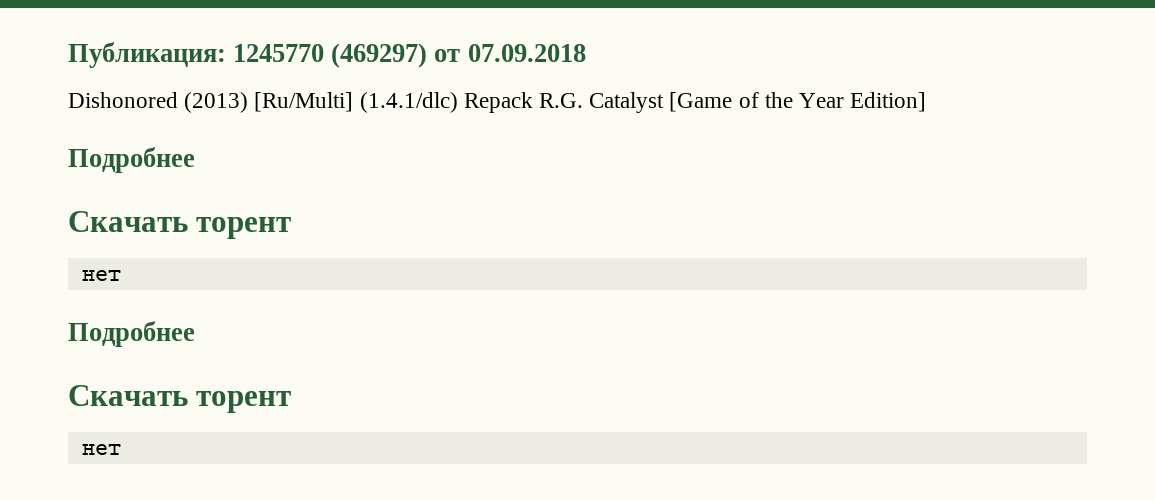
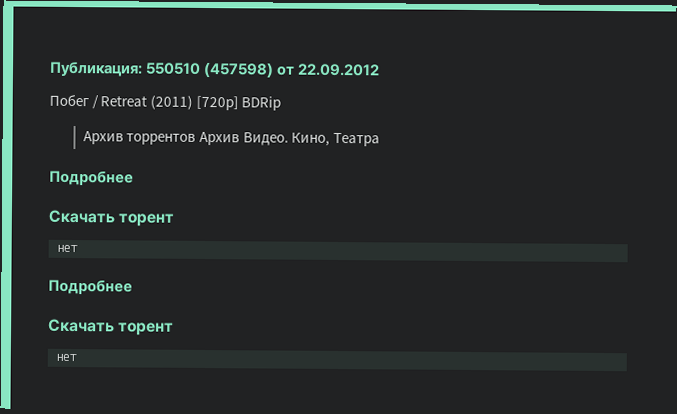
[233,43,586,68] [68,92,927,113] 1245770 (469297) от 07.09.2018 // Dishonored (2013) [Ru/Multi] (1.4.1/dlc) Repack R.G. Catalyst [Game of the Year Edition] -> [145,61,381,78] [49,94,282,111] [82,131,380,147] 550510 (457598) от 22.09.2012 // Побег / Retreat (2011) [720p] BDRip // Архив торрентов Архив Видео. Кино, Театра

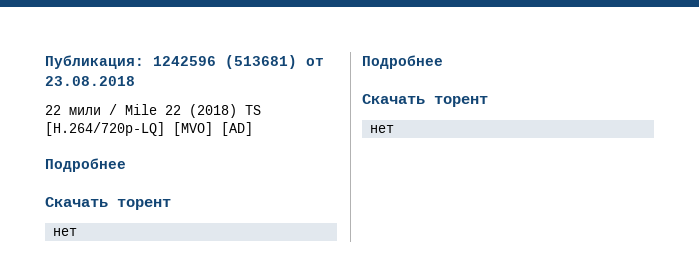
[145,61,381,78] [49,94,282,111] [82,131,380,147] 550510 (457598) от 22.09.2012 // Побег / Retreat (2011) [720p] BDRip // Архив торрентов Архив Видео. Кино, Театра -> [153,55,324,69] [45,76,135,86] [45,104,261,118] [45,122,253,136] 1242596 (513681) от 23.08.2018 // 22 мили / Mile 22 (2018) TS [H.264/720р-LQ] [MVO] [AD]

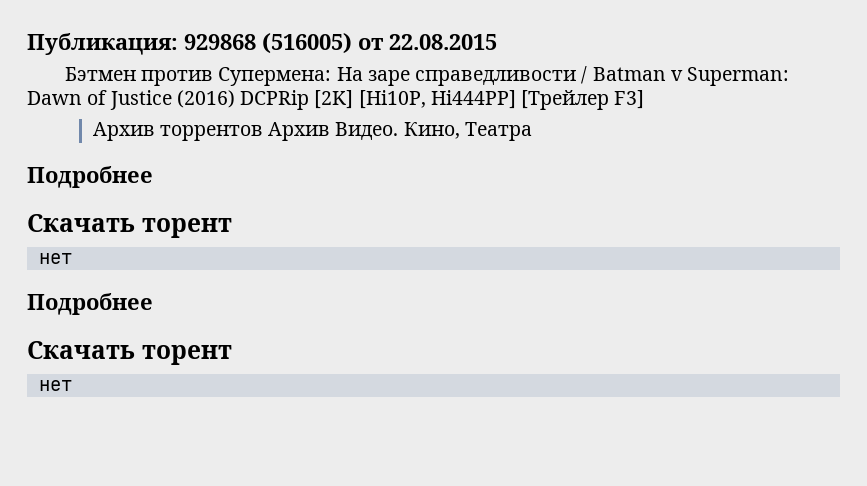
[153,55,324,69] [45,76,135,86] [45,104,261,118] [45,122,253,136] 1242596 (513681) от 23.08.2018 // 22 мили / Mile 22 (2018) TS [H.264/720р-LQ] [MVO] [AD] -> [184,33,497,54] [64,66,790,86] [27,90,645,110] [92,122,532,141] 929868 (516005) от 22.08.2015 // Бэтмен против Супермена: На заре справедливости / Batman v Superman: Dawn of Justice (2016) DCPRip [2K] [Hi10P, Hi444PP] [Трейлер F3] // Архив торрентов Архив Видео. Кино, Театра

